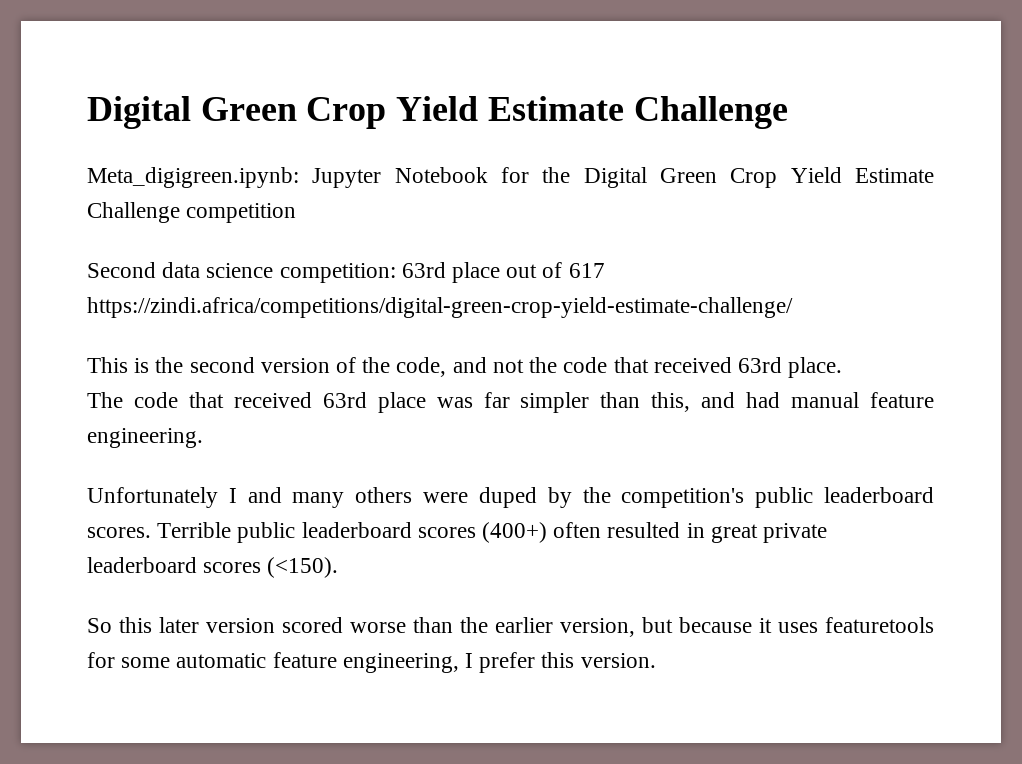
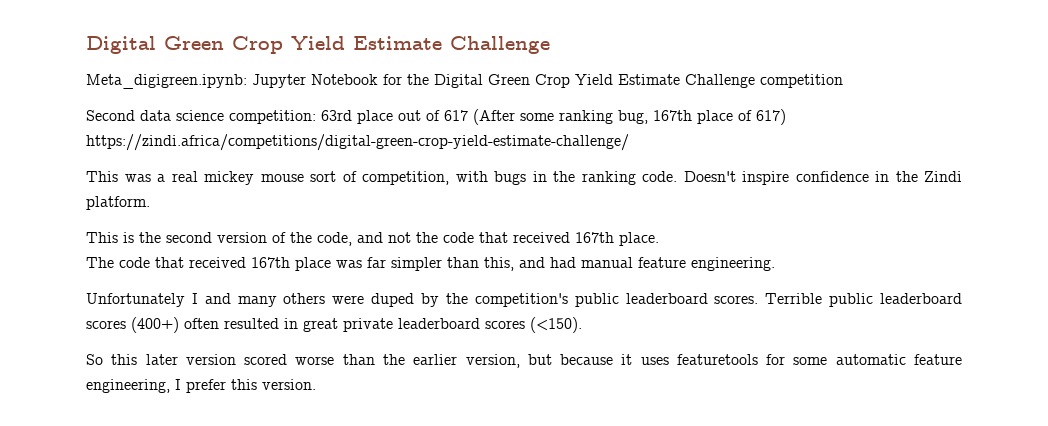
[87,297,793,318] https://zindi.africa/competitions/digital-green-crop-yield-estimate-challenge/ -> [473,109,786,125] [86,134,629,151] [86,171,962,185] [86,196,150,210] (After some ranking bug, 167th place of 617) https://zindi.africa/competitions/digital-green-crop-yield-estimate-challenge/ // This was a real mickey mouse sort of competition, with bugs in the ranking code. Doesn't inspire confidence in the Zindi platform.
[737,357,782,373] 63rd -> [575,232,614,243] 167th
[322,392,367,408] 63rd -> [251,257,290,268] 167th

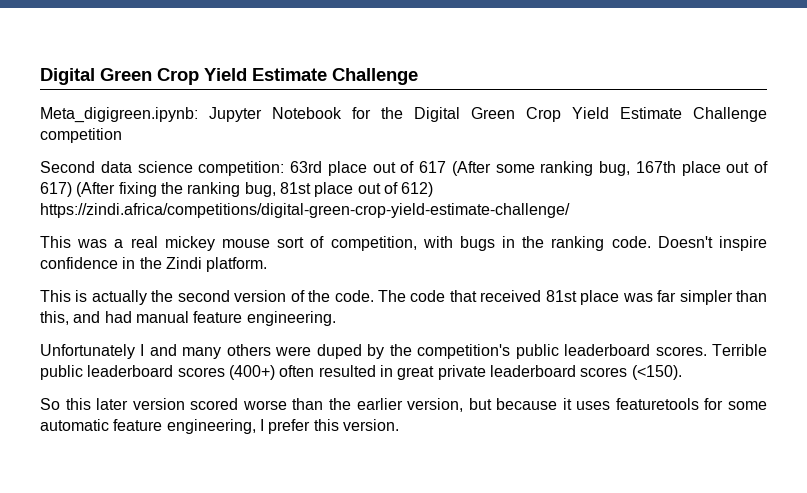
(733, 117) none -> [726,162,750,173] out
(786, 117) none -> [76,182,434,197] (After fixing the ranking bug, 81st place out of 612)
(134, 237) none -> [91,290,147,305] actually
[317,232,659,246] code, and not the code that received 167th place. // -> [334,290,374,302] code.
[251,257,290,268] 167th -> [545,290,577,302] 81st

